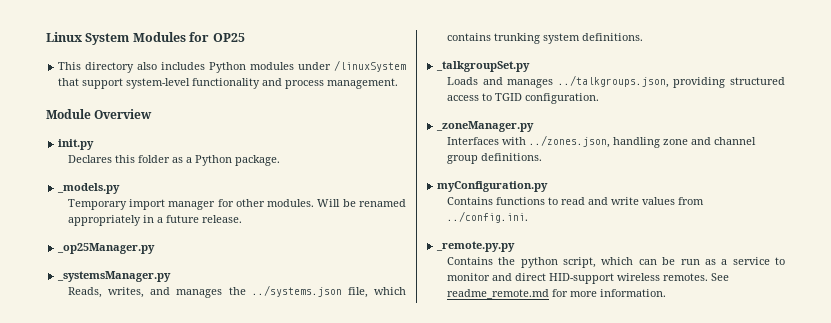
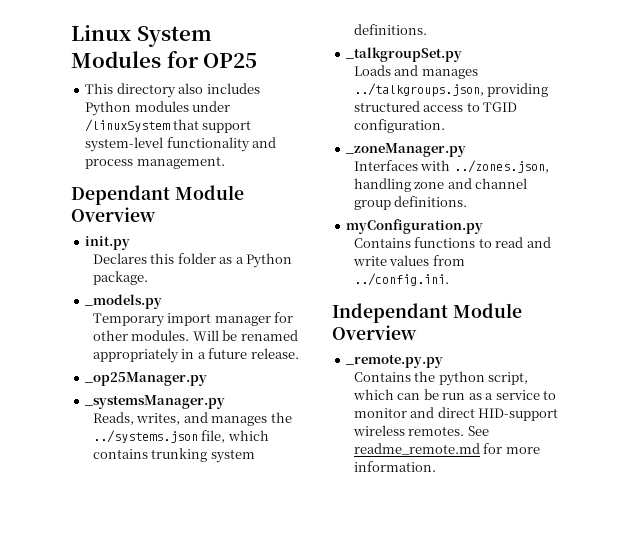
(399, 83) none -> [71,185,170,205] Dependant
(528, 217) none -> [332,303,522,323] [332,325,417,340] // Independant Module Overview

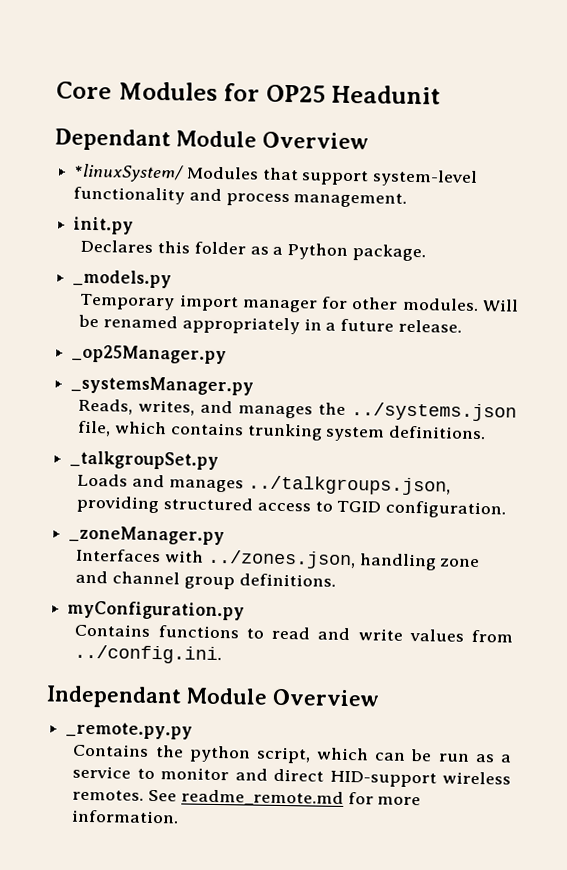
[71,25,212,47] Linux System -> [56,81,112,100] Core
[85,83,260,98] [85,101,231,116] [85,119,171,132] // This directory also includes Python modules under /linuxSystem -> [331,84,442,105] [55,128,369,152] [73,163,259,183] Headunit // Dependant Module Overview // *linuxSystem/ Modules
[71,185,244,205] [71,207,156,222] // Dependant Module Overview -> (408, 200) none

